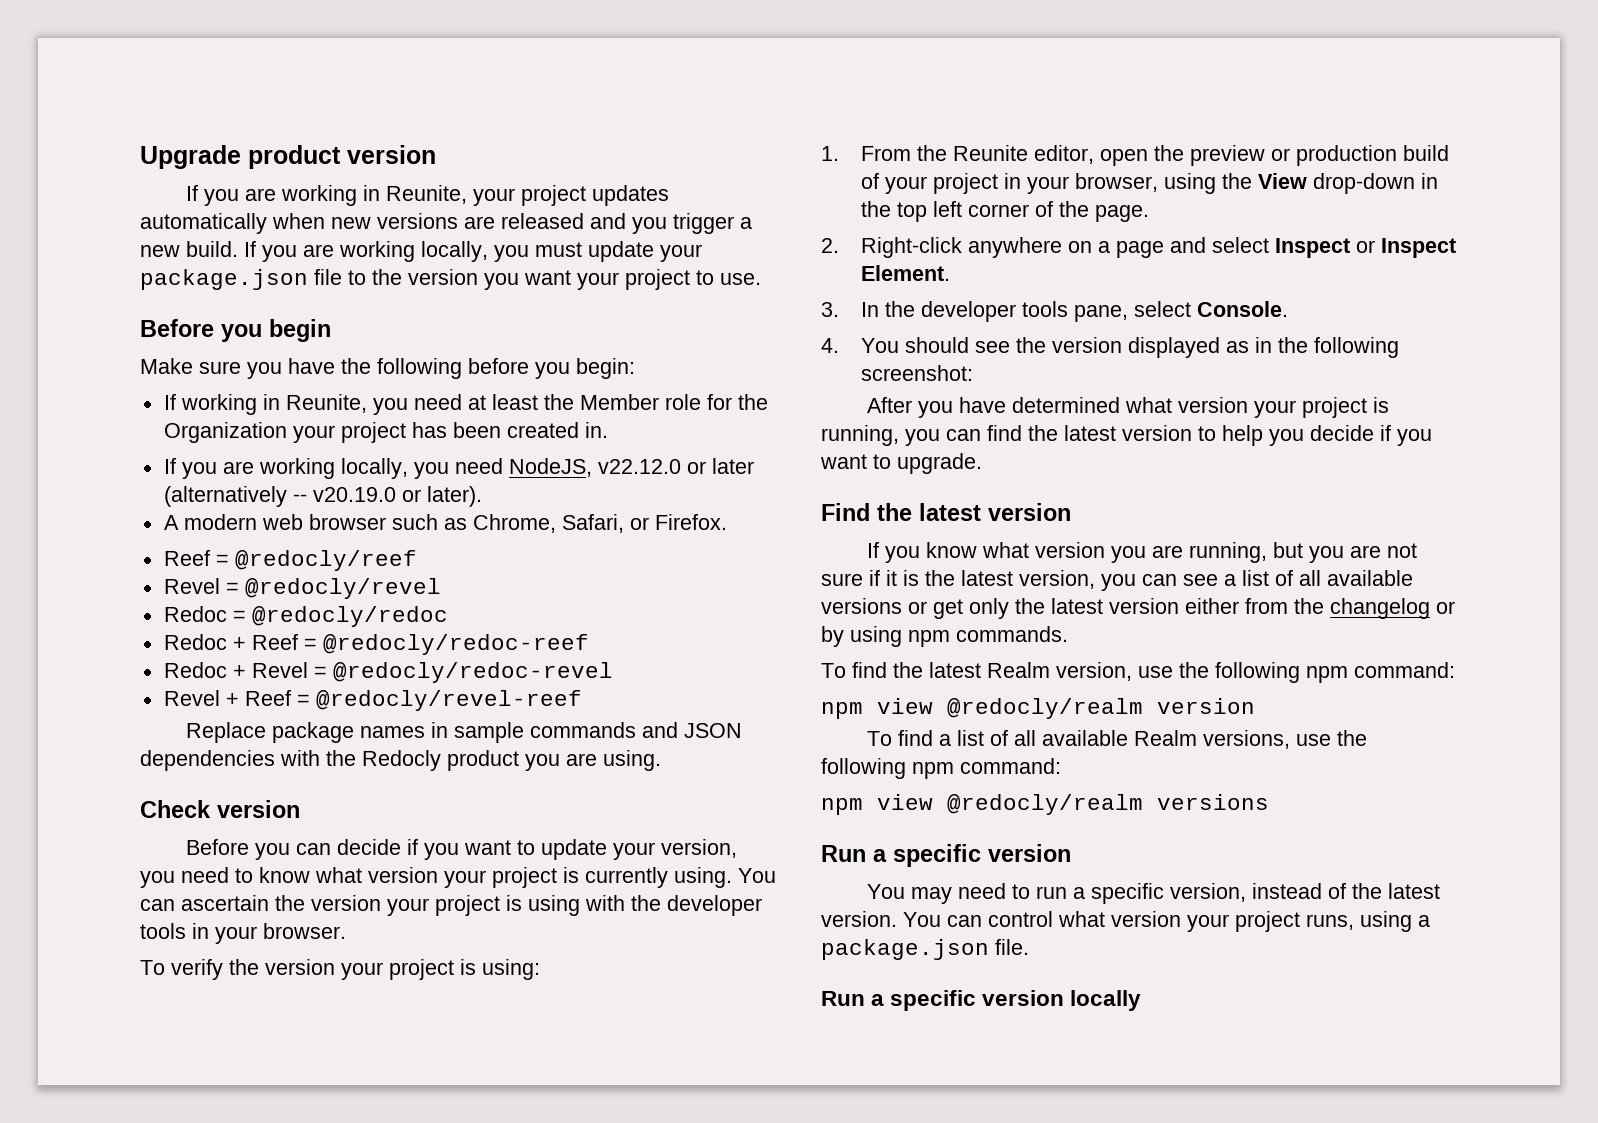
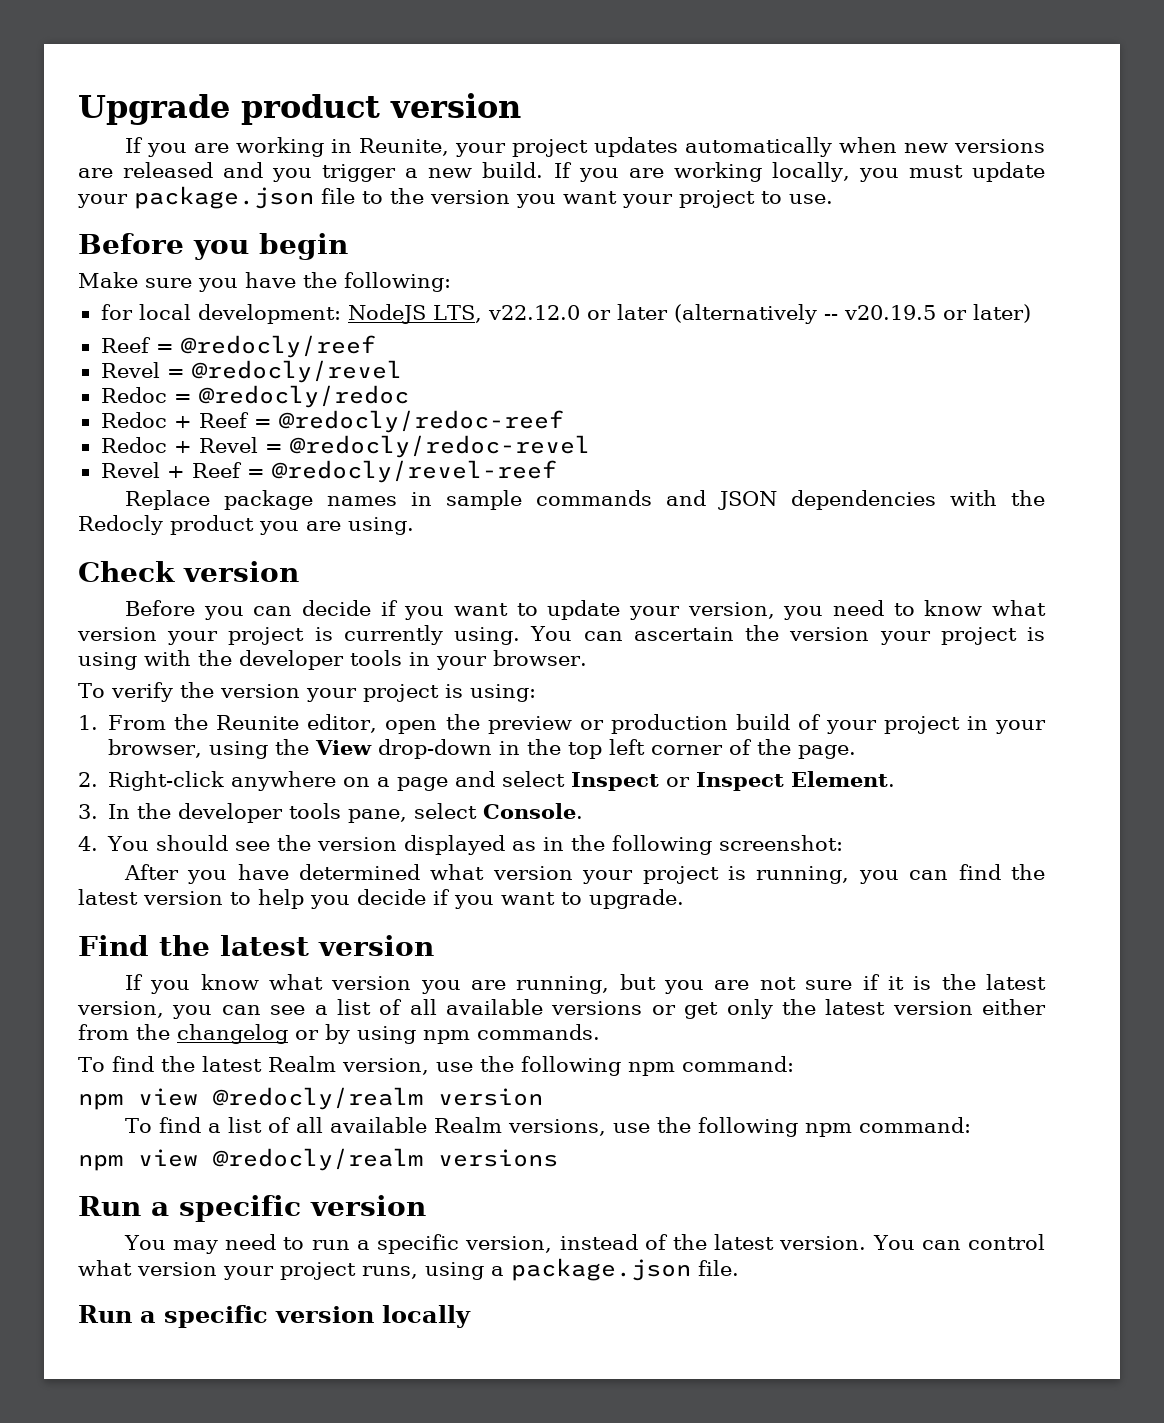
[377,358,635,379] [163,394,768,415] [163,422,608,443] [163,458,592,479] following before you begin: // If working in Reunite, you need at least the Member role for the Organization your project has been created in. // If you are working locally, you need NodeJS, -> [344,272,451,292] [100,304,482,324] following: // for local development: NodeJS LTS,
[312,486,482,507] [163,514,727,533] v20.19.0 or later). // A modern web browser such as Chrome, Safari, or Firefox. -> [843,304,1031,323] v20.19.5 or later)

